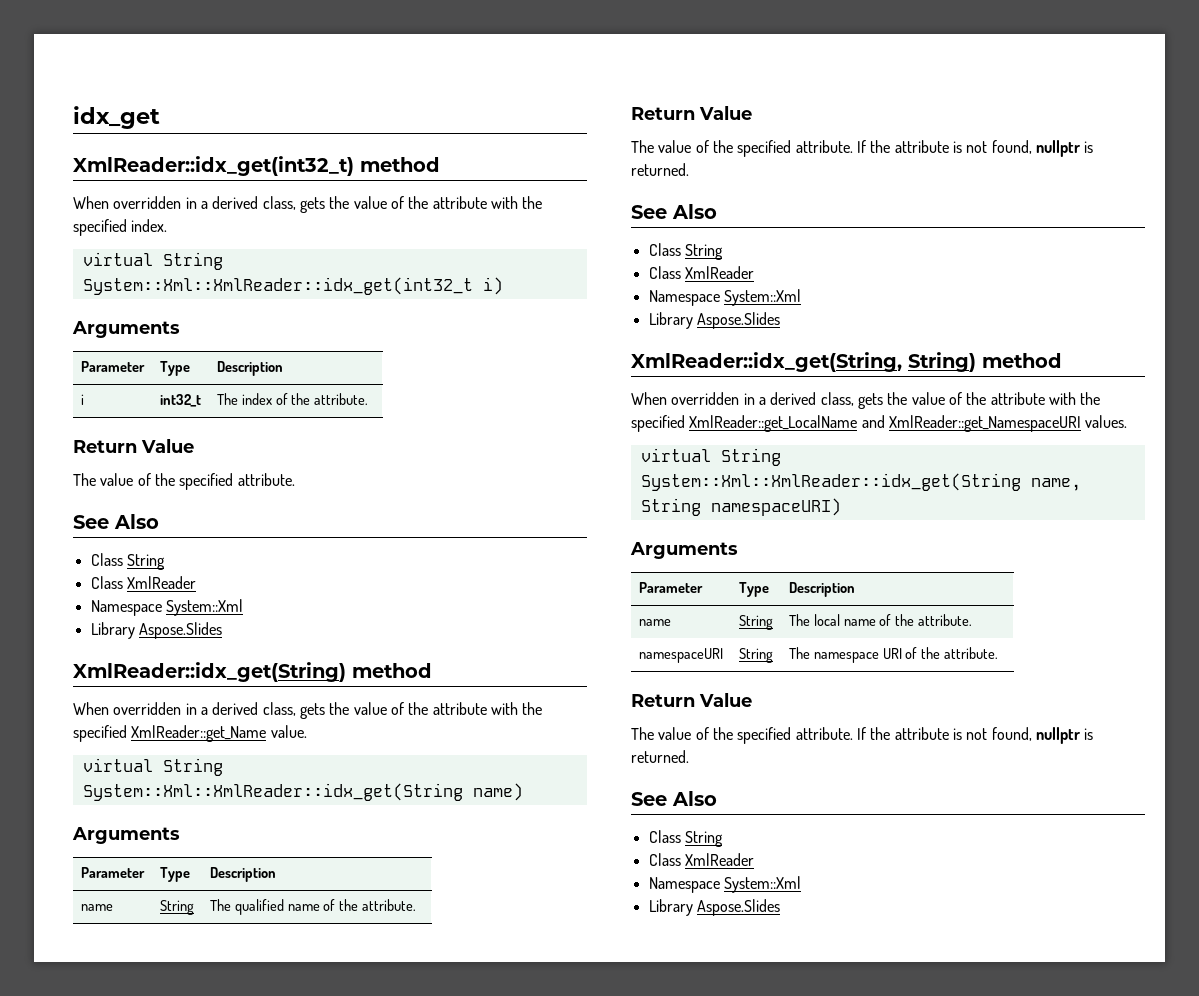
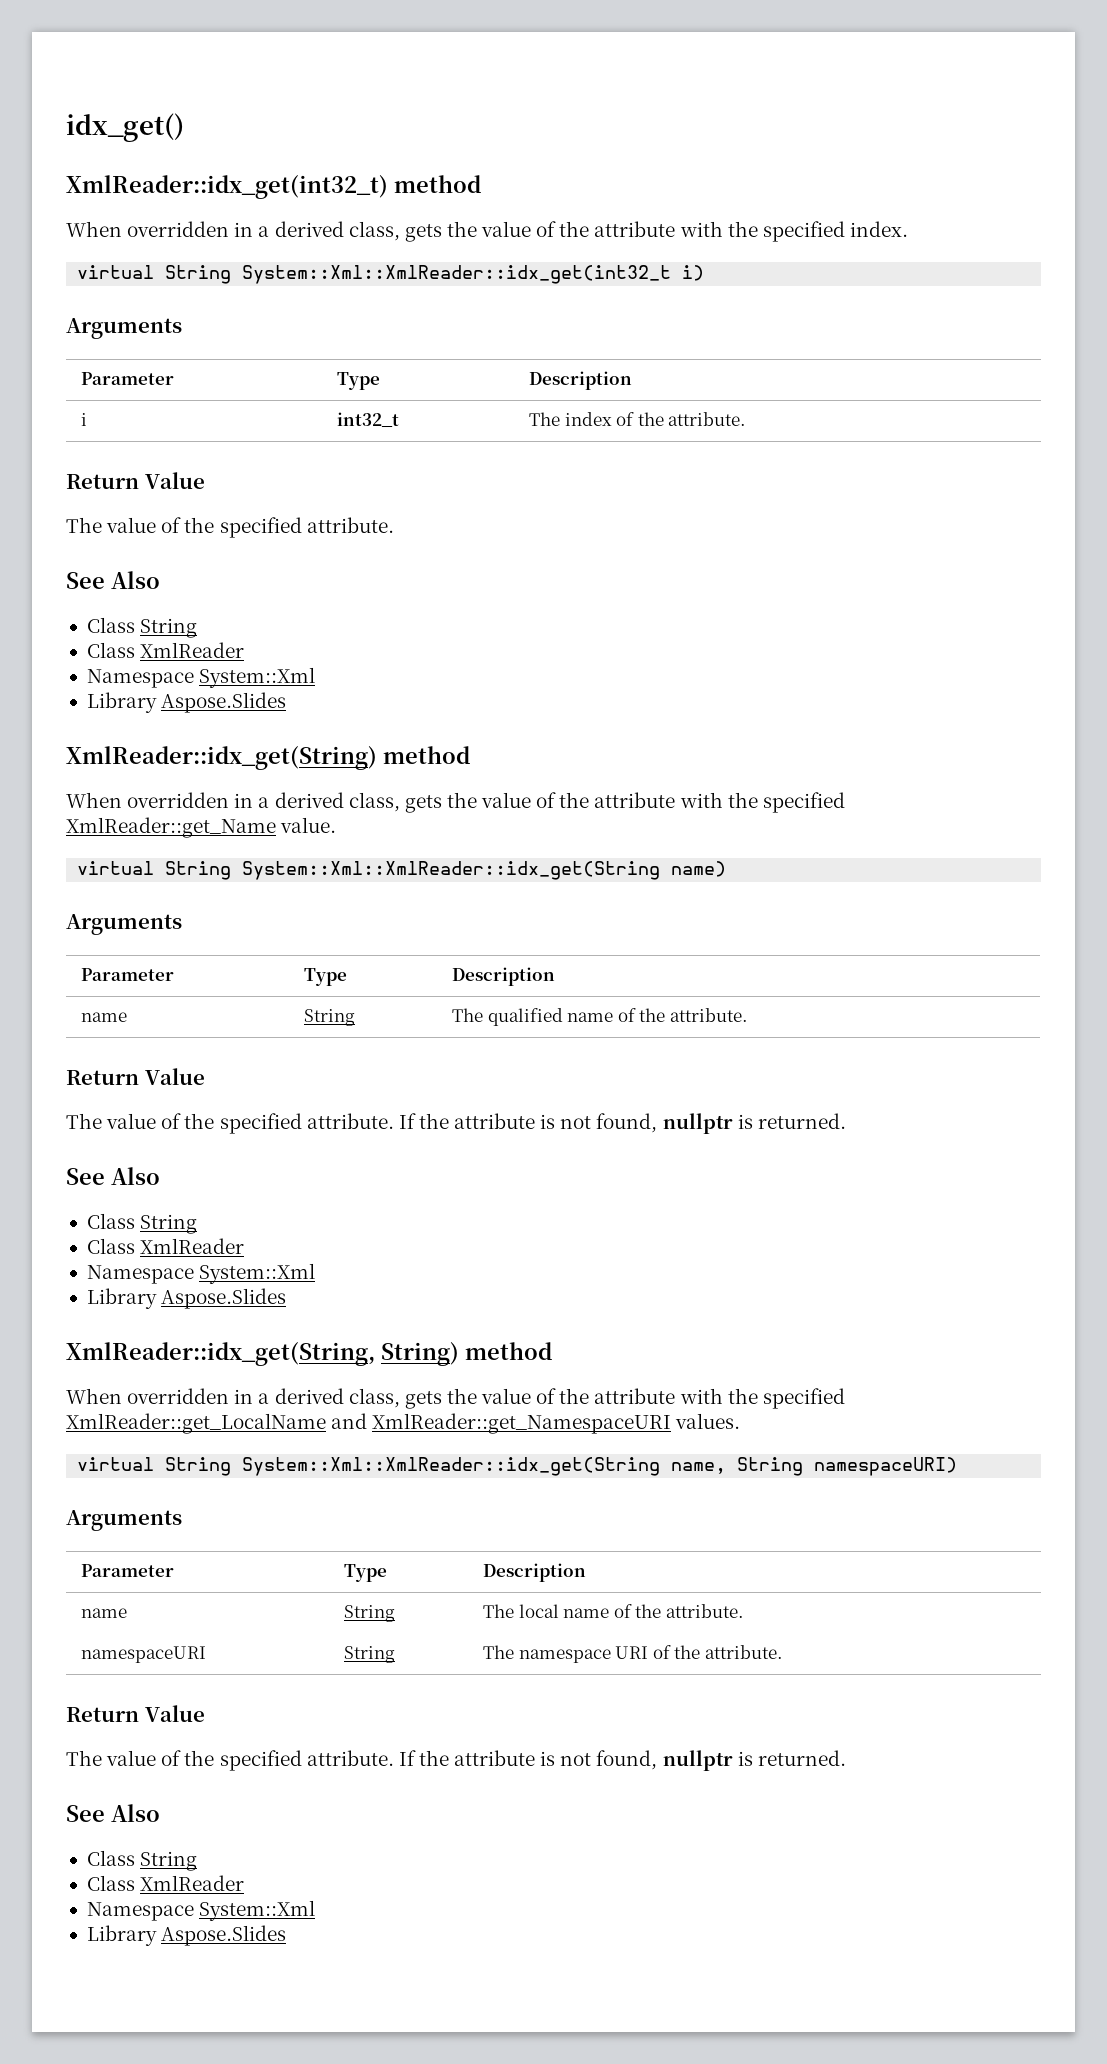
[73,106,160,129] idx_get -> [66,113,184,142] idx_get()

